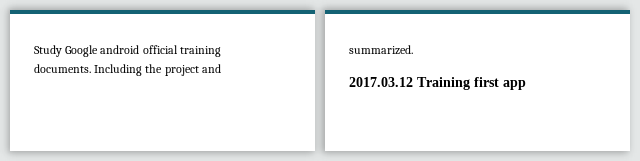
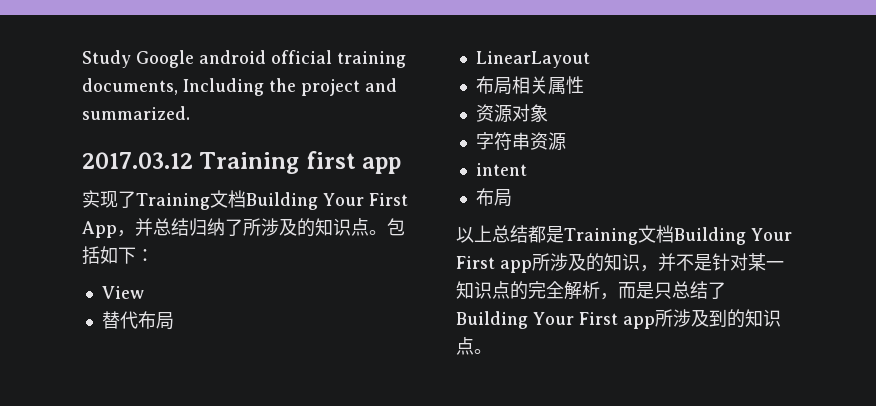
[34,64,91,73] documents. -> [82,78,178,95] documents,
(526, 85) none -> [82,190,408,210] [82,218,405,238] [82,246,154,264] [101,286,144,299] [101,311,174,330] [475,51,590,68] [475,76,584,95] [475,104,548,123] [475,132,566,151] [475,163,527,176] [475,188,512,207] [456,225,792,245] [456,253,784,273] [456,281,726,300] [456,309,781,329] [456,337,492,355] // 实现了Training文档Building Your First App，并总结归纳了所涉及的知识点。包括如下： // View // 替代布局 // LinearLayout // 布局相关属性 // 资源对象 // 字符串资源 // intent // 布局 // 以上总结都是Training文档Building Your First app所涉及的知识，并不是针对某一知识点的完全解析，而是只总结了Building Your First app所涉及到的知识点。

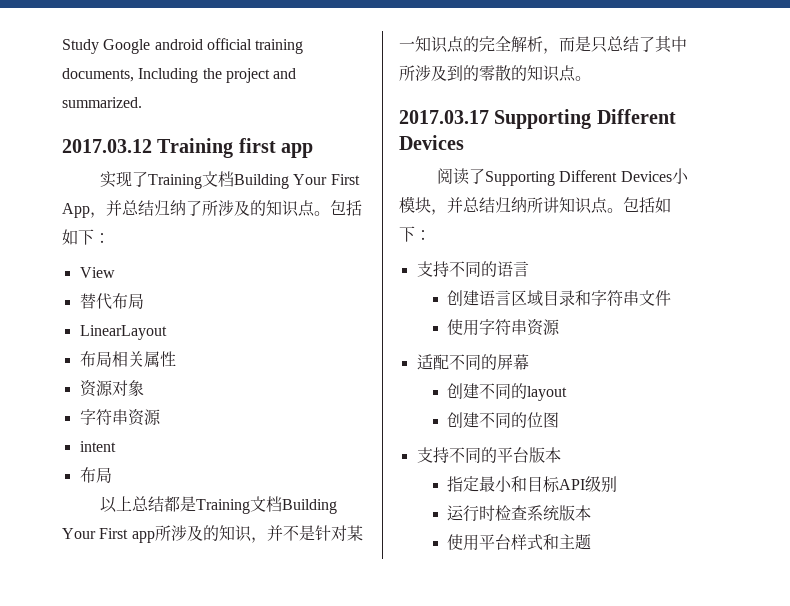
[456,311,655,329] Building Your First app -> [655,36,687,53] 其中
[744,309,781,327] [456,337,492,355] 知识点。 -> [479,65,591,82] [399,109,676,129] [399,135,464,150] [436,168,689,186] [399,196,671,215] [399,226,431,242] [416,261,529,277] [447,290,672,306] [447,319,561,336] [416,354,529,370] [447,383,568,401] [447,412,560,428] [416,447,561,463] [447,476,618,493] [447,505,592,522] [447,534,592,551] 零散的知识点。 // 2017.03.17 Supporting Different Devices // 阅读了Supporting Different Devices小模块，并总结归纳所讲知识点。包括如下： // 支持不同的语言 // 创建语言区域目录和字符串文件 // 使用字符串资源 // 适配不同的屏幕 // 创建不同的layout // 创建不同的位图 // 支持不同的平台版本 // 指定最小和目标API级别 // 运行时检查系统版本 // 使用平台样式和主题

